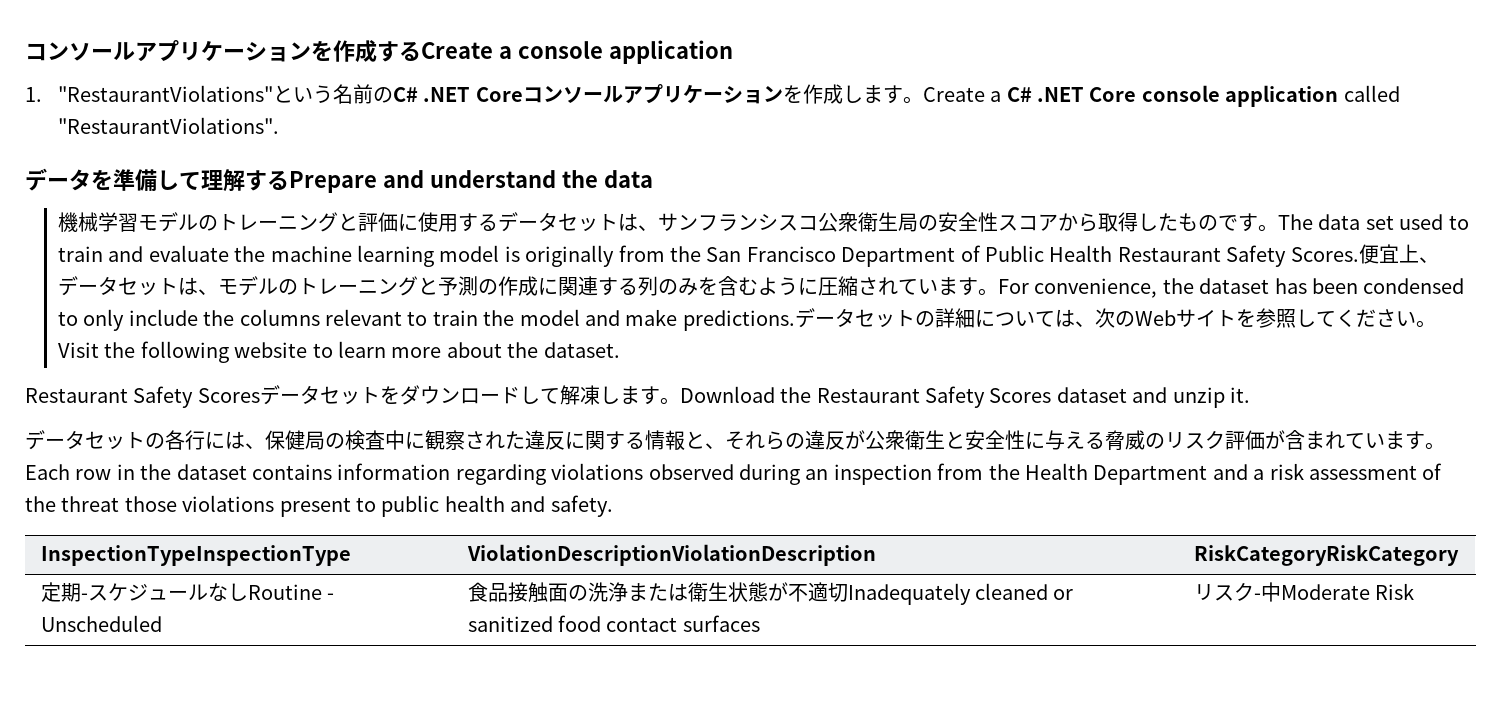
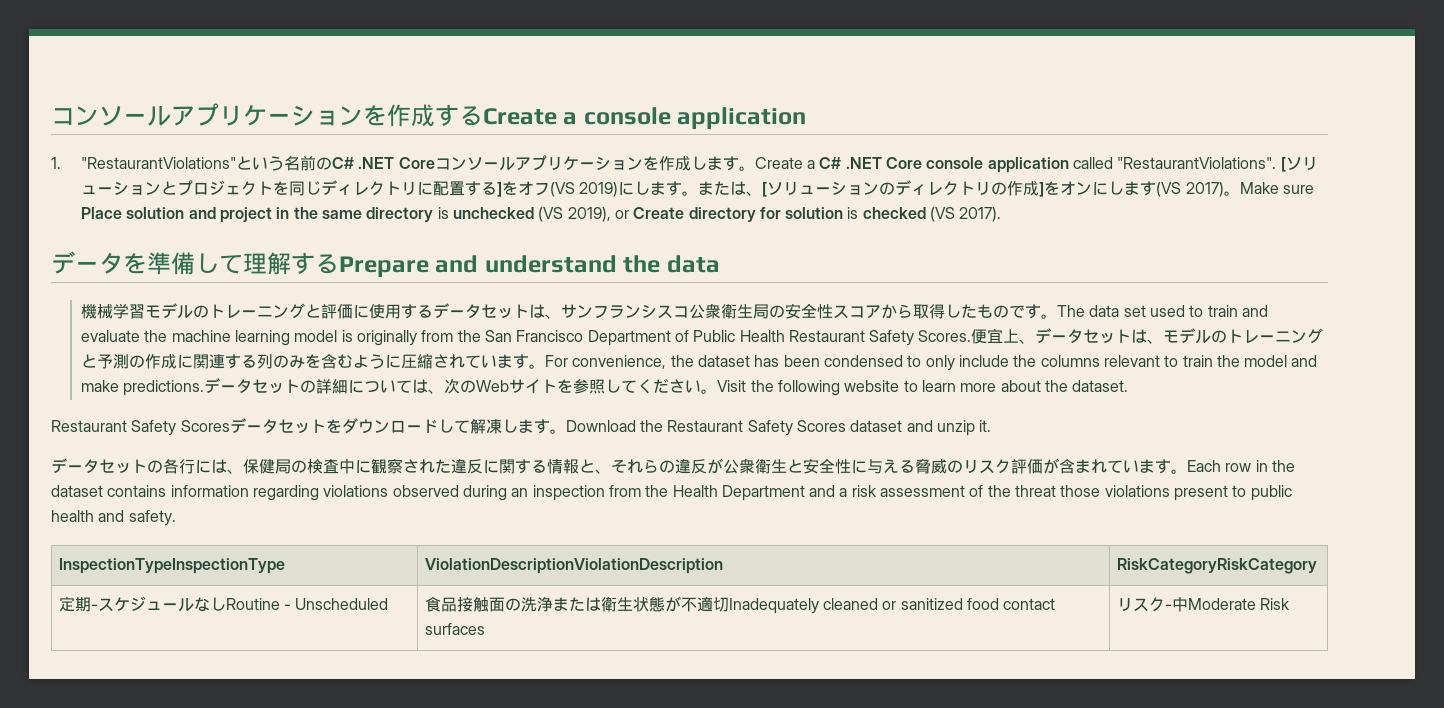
(279, 125) none -> [1280,156,1318,172] [81,180,1315,197] [81,207,1002,223] [ソリューションとプロジェクトを同じディレクトリに配置する]をオフ(VS 2019)にします。または、[ソリューションのディレクトリの作成]をオンにします(VS 2017)。Make sure Place solution and project in the same directory is unchecked (VS 2019), or Create directory for solution is checked (VS 2017).

